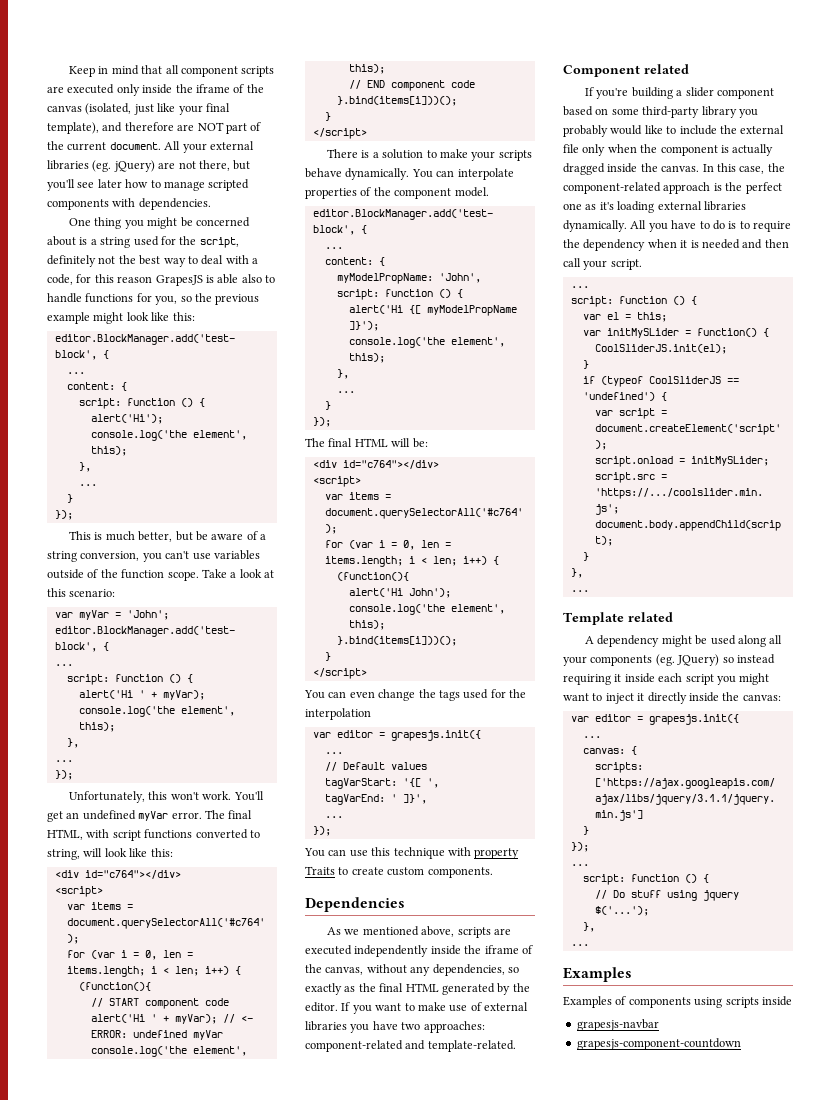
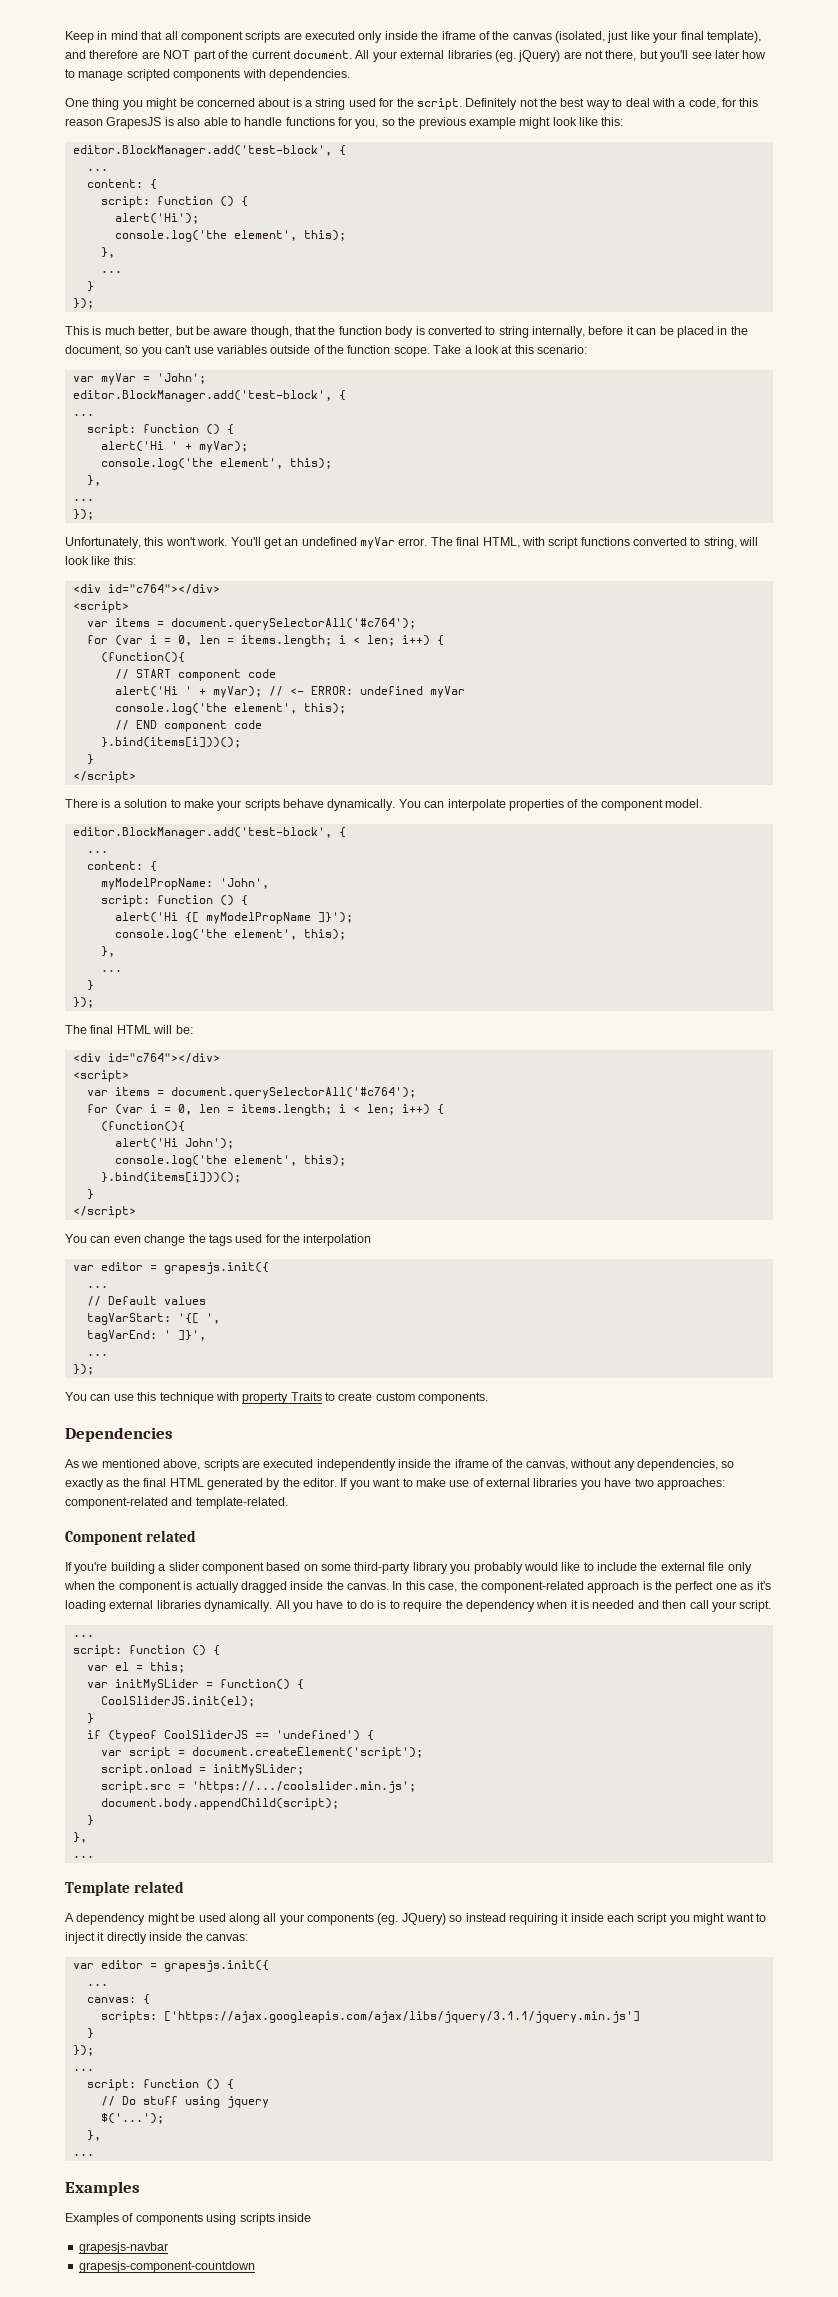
[199,237,239,248] [47,255,96,267] script, definitely -> [416,98,518,110] script. Definitely
[217,274,262,284] able also -> [177,117,228,126] also able
[246,531,267,540] [47,551,140,562] of a string conversion, -> [250,326,748,338] [65,345,139,356] though, that the function body is converted to string internally, before it can be placed in the document, so

